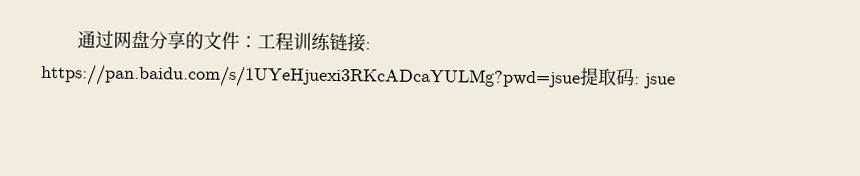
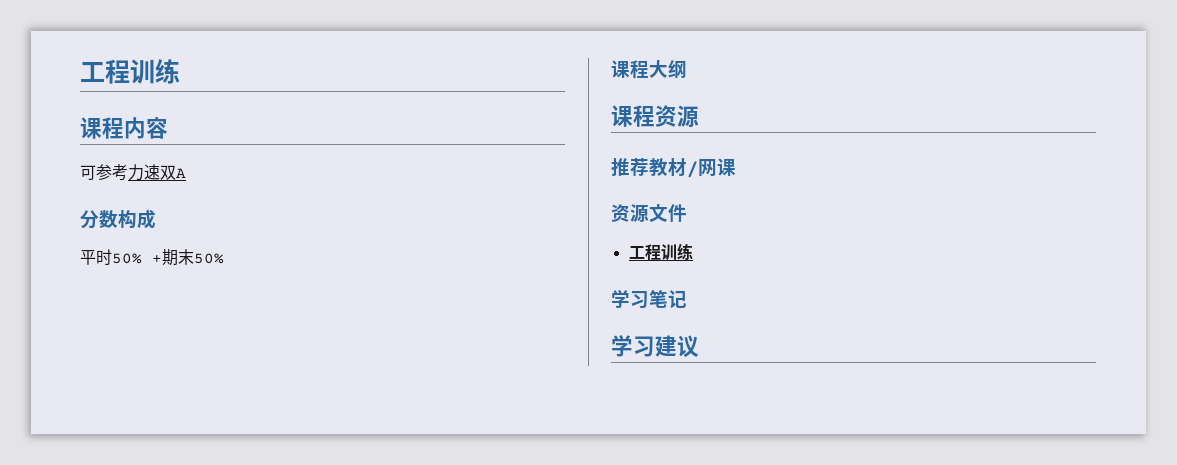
[76,30,371,53] [41,63,676,91] 通过网盘分享的文件：工程训练链接: https://pan.baidu.com/s/1UYeHjuexi3RKcADcaYULMg?pwd=jsue提取码: jsue -> [80,59,180,84] [80,117,168,139] [80,164,186,181] [80,209,156,229] [80,249,224,266] [611,59,687,79] [611,105,699,128] [611,158,736,178] [611,204,687,222] [628,243,693,261] [611,289,687,309] [611,335,699,358] 工程训练 // 课程内容 // 可参考力速双A // 分数构成 // 平时50% +期末50% // 课程大纲 // 课程资源 // 推荐教材/网课 // 资源文件 // 工程训练 // 学习笔记 // 学习建议

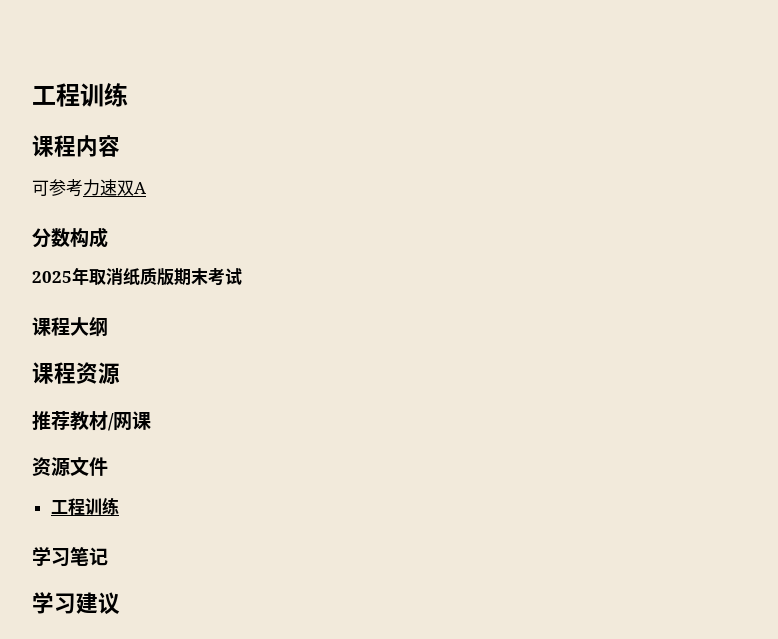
[80,249,224,266] 平时50% +期末50% -> [32,267,242,286] 2025年取消纸质版期末考试

